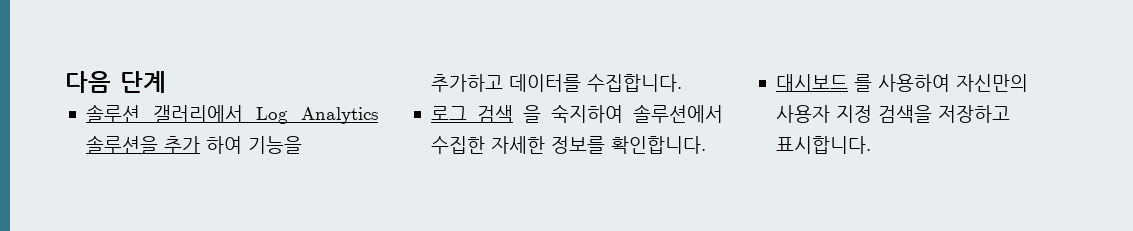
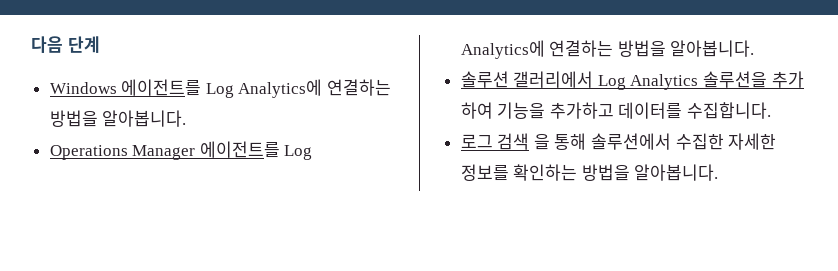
(166, 82) none -> [49,79,392,98] [49,110,187,127] [49,141,313,160] [460,40,755,59] // Windows 에이전트를 Log Analytics에 연결하는 방법을 알아봅니다. // Operations Manager 에이전트를 Log Analytics에 연결하는 방법을 알아봅니다.
[550,104,623,123] 숙지하여 -> [554,133,587,150] 통해
[610,136,706,154] [775,74,1028,92] [775,105,1010,123] [775,136,871,154] 확인합니다. // 대시보드 를 사용하여 자신만의 사용자 지정 검색을 저장하고 표시합니다. -> [513,164,719,181] 확인하는 방법을 알아봅니다.

